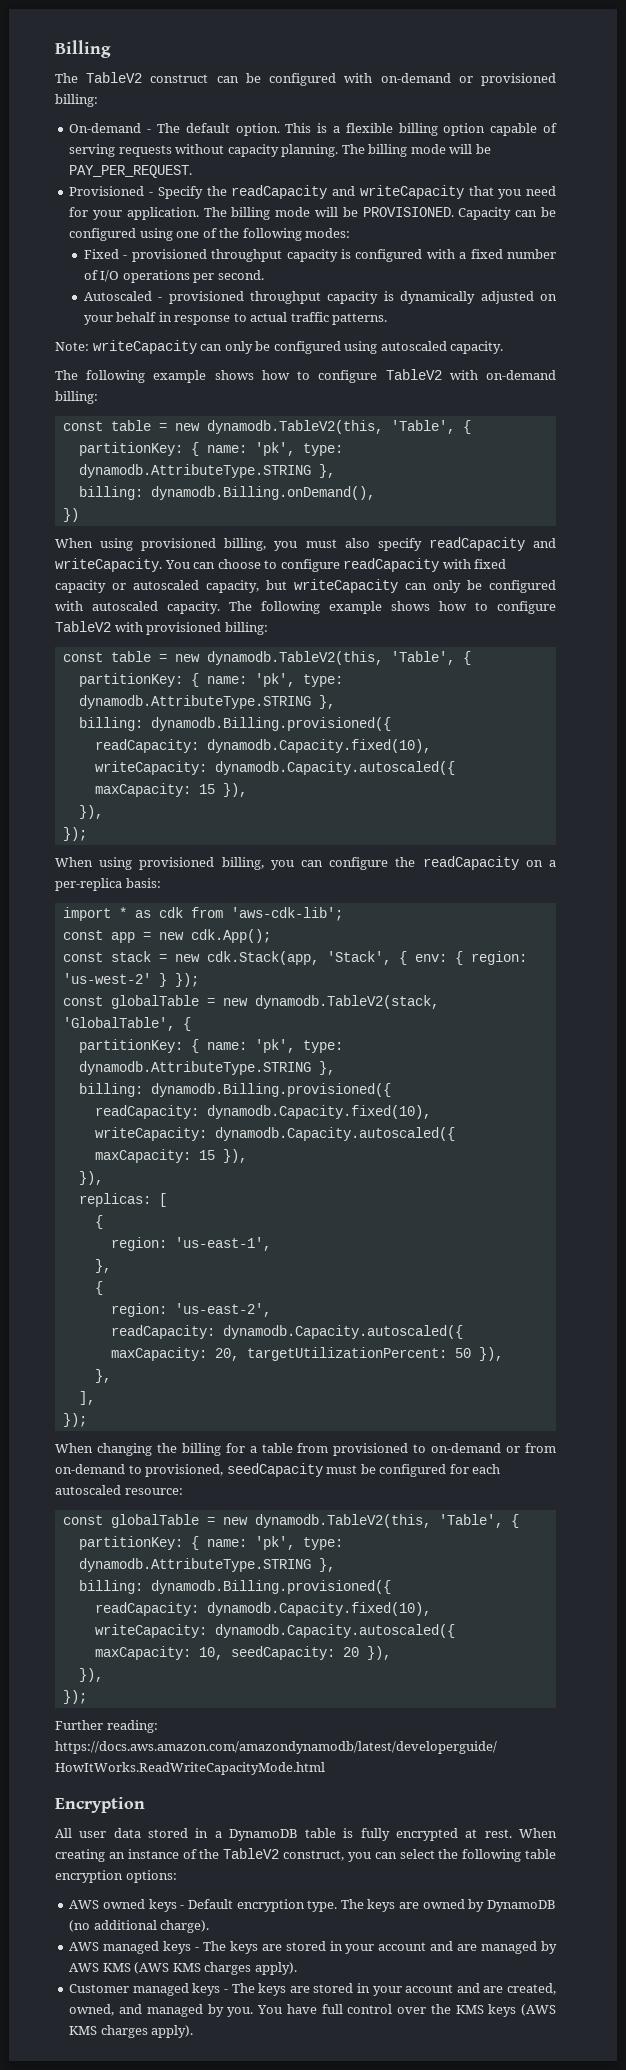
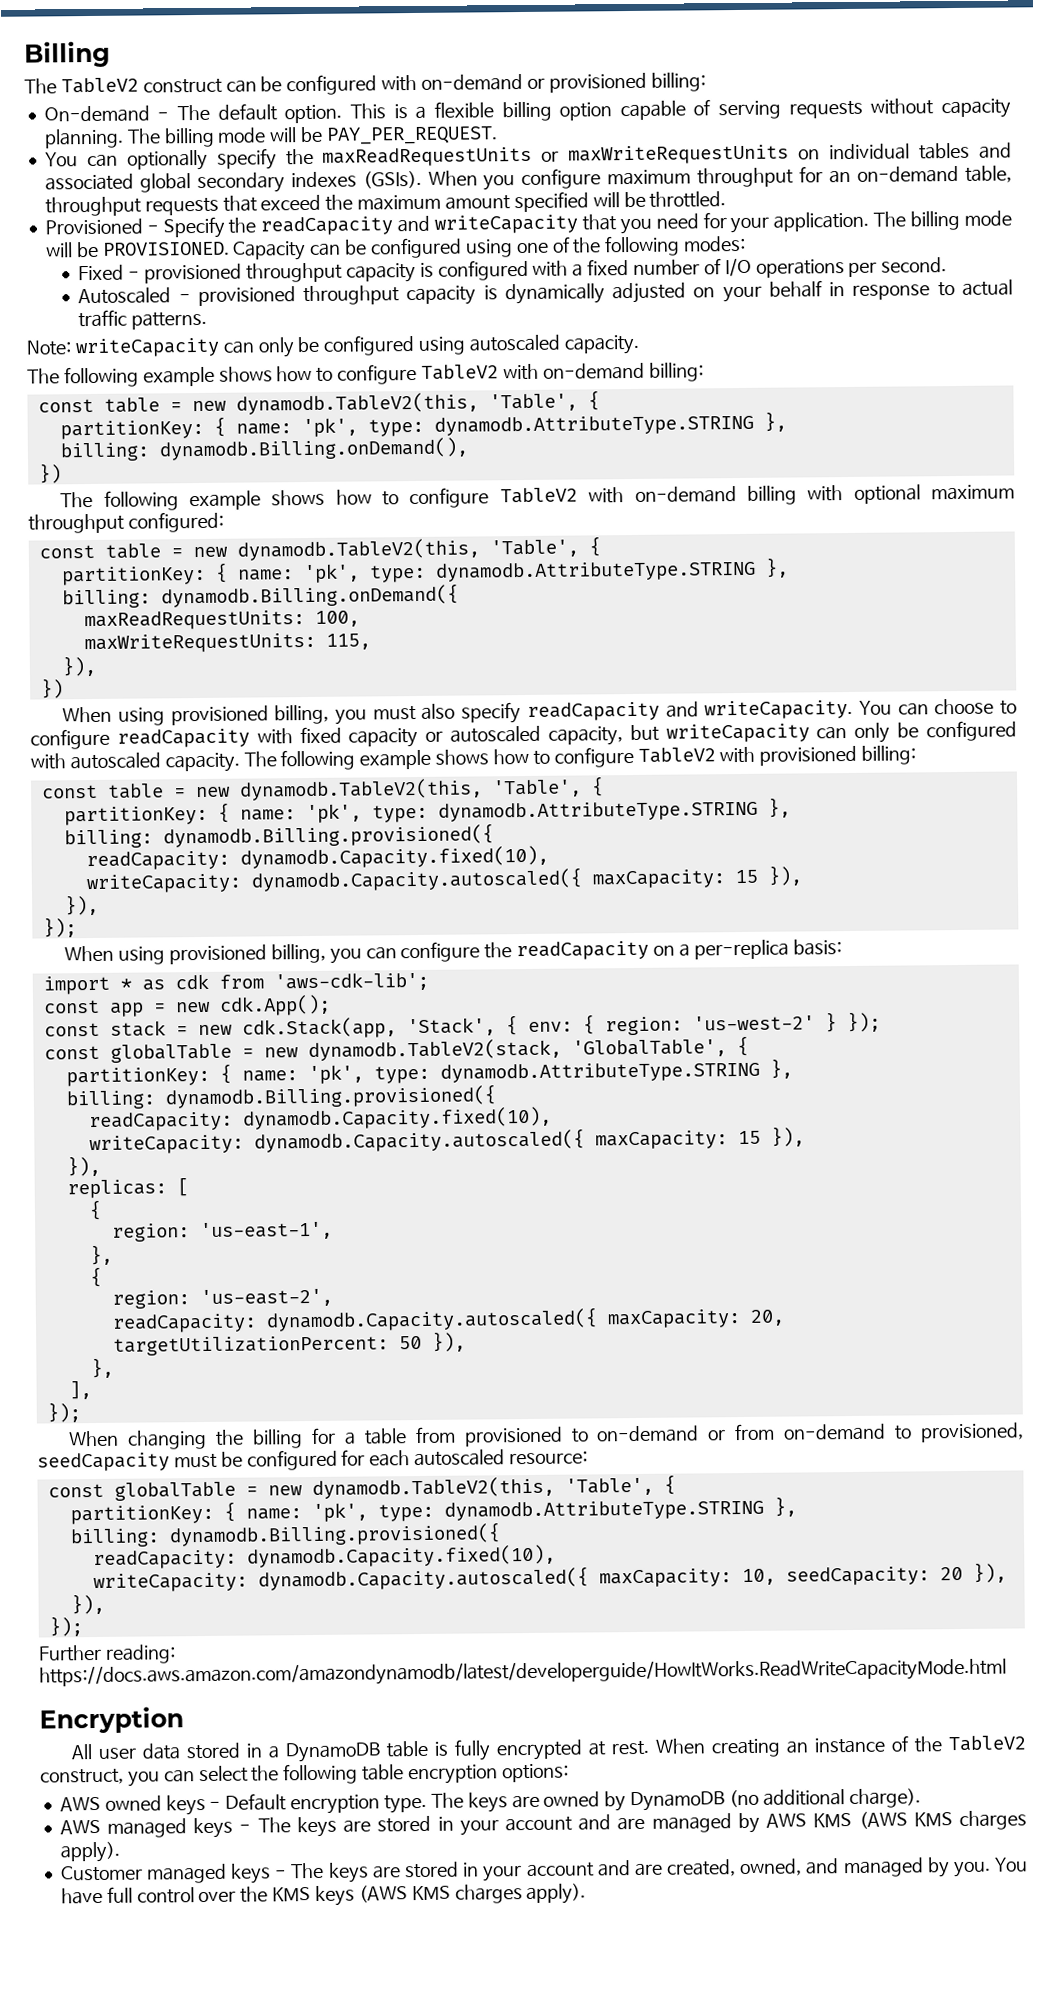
(193, 171) none -> [44,142,1013,171] [44,165,1013,194] [44,191,727,217] // You can optionally specify the maxReadRequestUnits or maxWriteRequestUnits on individual tables and associated global secondary indexes (GSIs). When you configure maximum throughput for an on-demand table, throughput requests that exceed the maximum amount specified will be throttled.
(79, 515) none -> [60,484,1015,511] [28,511,224,534] [38,536,601,561] [61,557,789,586] [61,583,459,609] [83,610,360,631] [83,632,371,654] [61,655,97,677] [40,678,64,699] // The following example shows how to configure TableV2 with on-demand billing with optional maximum throughput configured: // const table = new dynamodb.TableV2(this, 'Table', { // partitionKey: { name: 'pk', type: dynamodb.AttributeType.STRING }, // billing: dynamodb.Billing.onDemand({ // maxReadRequestUnits: 100, // maxWriteRequestUnits: 115, // }), // })

